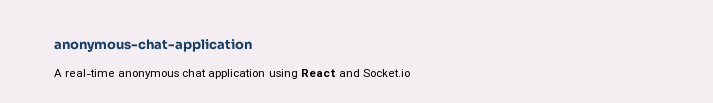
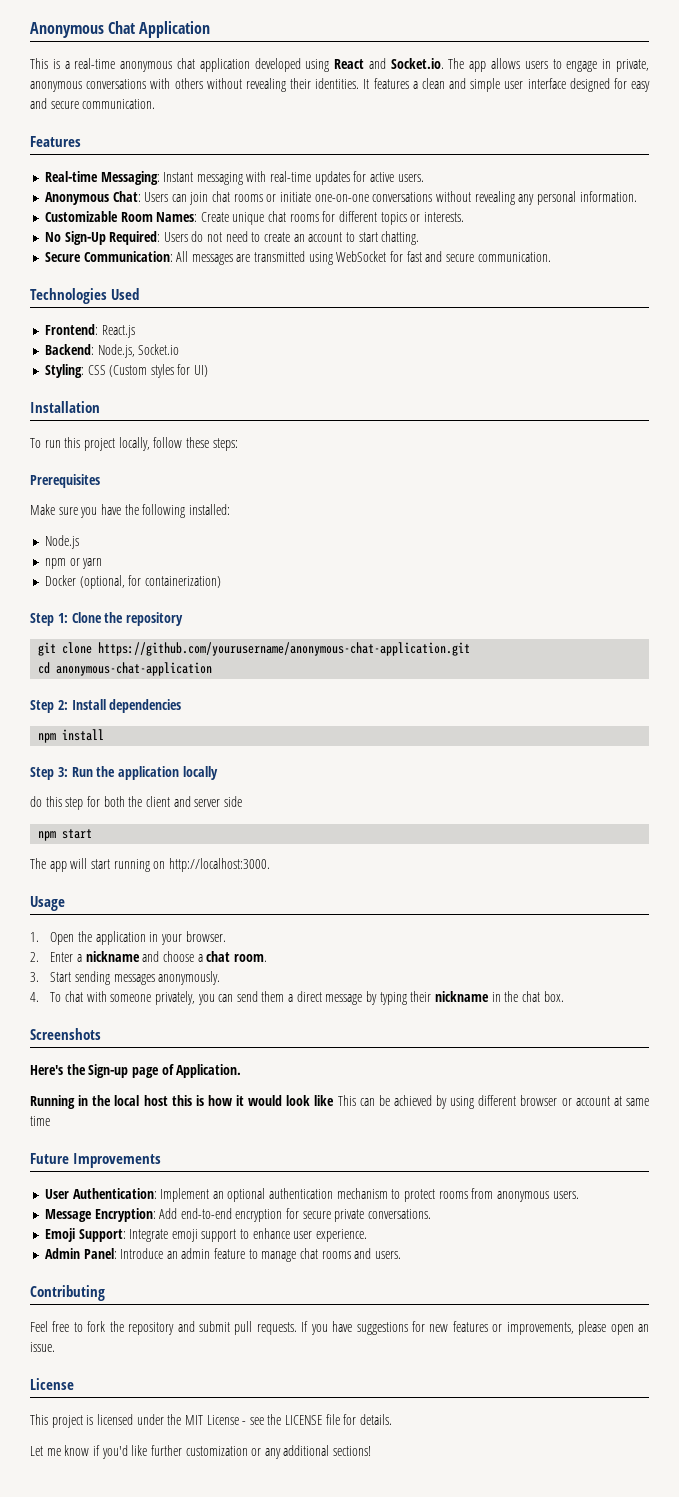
[54,39,252,52] [54,69,62,77] anonymous-chat-application // A -> [30,21,211,38] [30,58,70,69] Anonymous Chat Application // This is a
(266, 74) none -> [254,58,301,72] developed
[362,69,410,77] Socket.io -> [390,58,649,72] [30,78,650,92] [30,98,156,109] [30,136,81,147] [44,171,424,185] [44,191,637,205] [44,211,464,225] [44,231,420,245] [44,251,551,265] [30,288,140,304] [44,324,135,338] [44,344,180,358] [44,364,209,378] [30,401,100,413] [30,437,238,451] [30,474,100,488] [30,504,230,518] [44,535,79,549] [44,558,103,569] [44,575,221,589] [30,612,184,626] [38,642,471,656] [38,662,213,676] [30,699,182,713] [38,729,105,743] [30,766,218,780] [30,796,242,810] [38,829,93,841] [30,858,270,872] [30,896,65,911] [30,931,226,945] [30,951,267,962] [30,971,221,985] [30,991,564,1005] [30,1028,101,1040] [30,1064,242,1078] [30,1095,649,1109] [30,1116,50,1126] [30,1153,162,1168] [44,1188,579,1202] [44,1208,432,1222] [44,1228,368,1242] [44,1248,401,1262] [30,1285,105,1301] [30,1321,650,1335] [30,1342,55,1352] [30,1378,74,1390] [30,1414,393,1428] [30,1445,372,1459] Socket.io. The app allows users to engage in private, anonymous conversations with others without revealing their identities. It features a clean and simple user interface designed for easy and secure communication. // Features // Real-time Messaging: Instant messaging with real-time updates for active users. // Anonymous Chat: Users can join chat rooms or initiate one-on-one conversations without revealing any personal information. // Customizable Room Names: Create unique chat rooms for different topics or interests. // No Sign-Up Required: Users do not need to create an account to start chatting. // Secure Communication: All messages are transmitted using WebSocket for fast and secure communication. // Technologies Used // Frontend: React.js // Backend: Node.js, Socket.io // Styling: CSS (Custom styles for UI) // Installation // To run this project locally, follow these steps: // Prerequisites // Make sure you have the following installed: // Node.js // npm or yarn // Docker (optional, for containerization) // Step 1: Clone the repository // git clone https://github.com/yourusername/anonymous-chat-application.git // cd anonymous-chat-application // Step 2: Install dependencies // npm install // Step 3: Run the application locally // do this step for both the client and server side // npm start // The app will start running on http://localhost:3000. // Usage // 1. Open the application in your browser. // 2. Enter a nickname and choose a chat room. // 3. Start sending messages anonymously. // 4. To chat with someone privately, you can send them a direct message by typing their nickname in the chat box. // Screenshots // Here's the Sign-up page of Application. // Running in the local host this is how it would look like This can be achieved by using different browser or account at same time // Future Improvements // User Authentication: Implement an optional authentication mechanism to protect rooms from anonymous users. // Message Encryption: Add end-to-end encryption for secure private conversations. // Emoji Support: Integrate emoji support to enhance user experience. // Admin Panel: Introduce an admin feature to manage chat rooms and users. // Contributing // Feel free to fork the repository and submit pull requests. If you have suggestions for new features or improvements, please open an issue. // License // This project is licensed under the MIT License - see the LICENSE file for details. // Let me know if you'd like further customization or any additional sections!

